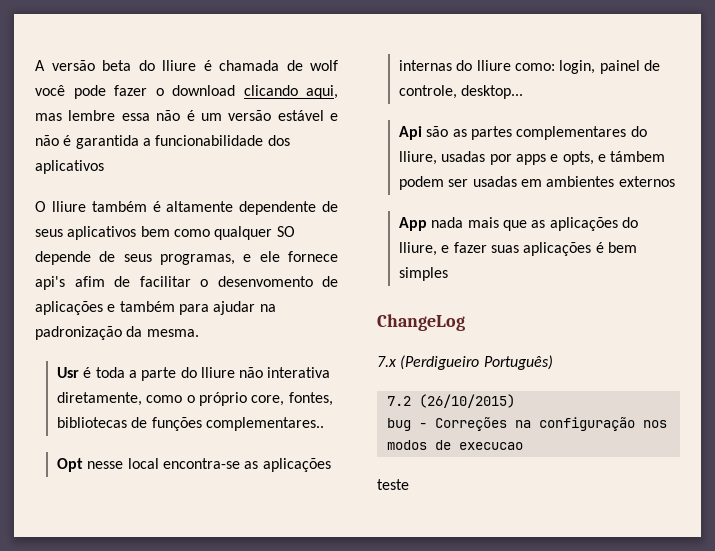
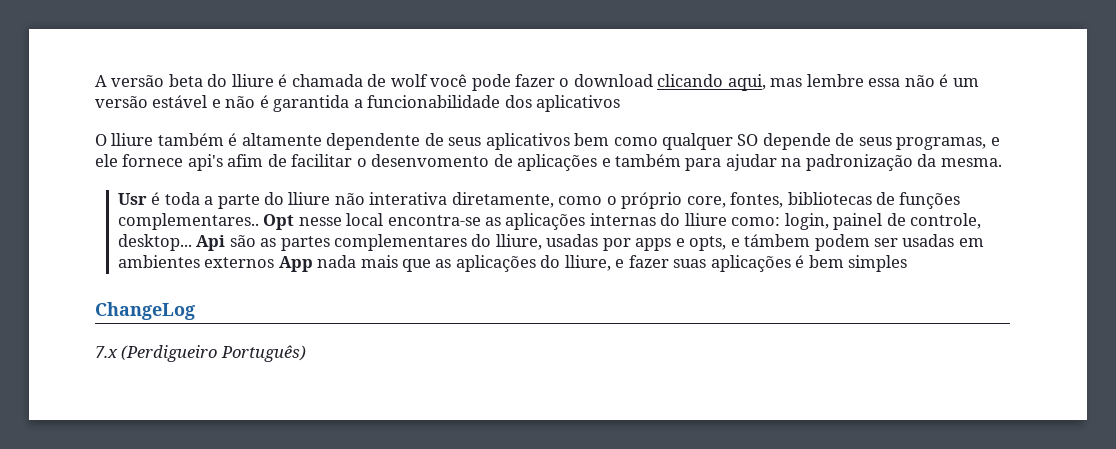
(324, 424) // -> (259, 221) none
(524, 92) // -> (192, 242) none
(675, 181) // -> (275, 262) none
[386,394,515,408] [386,417,667,431] [386,440,523,450] [377,479,409,490] // 7.2 (26/10/2015) // bug - Correções na configuração nos modos de execucao // teste -> (306, 353) none

